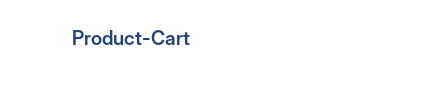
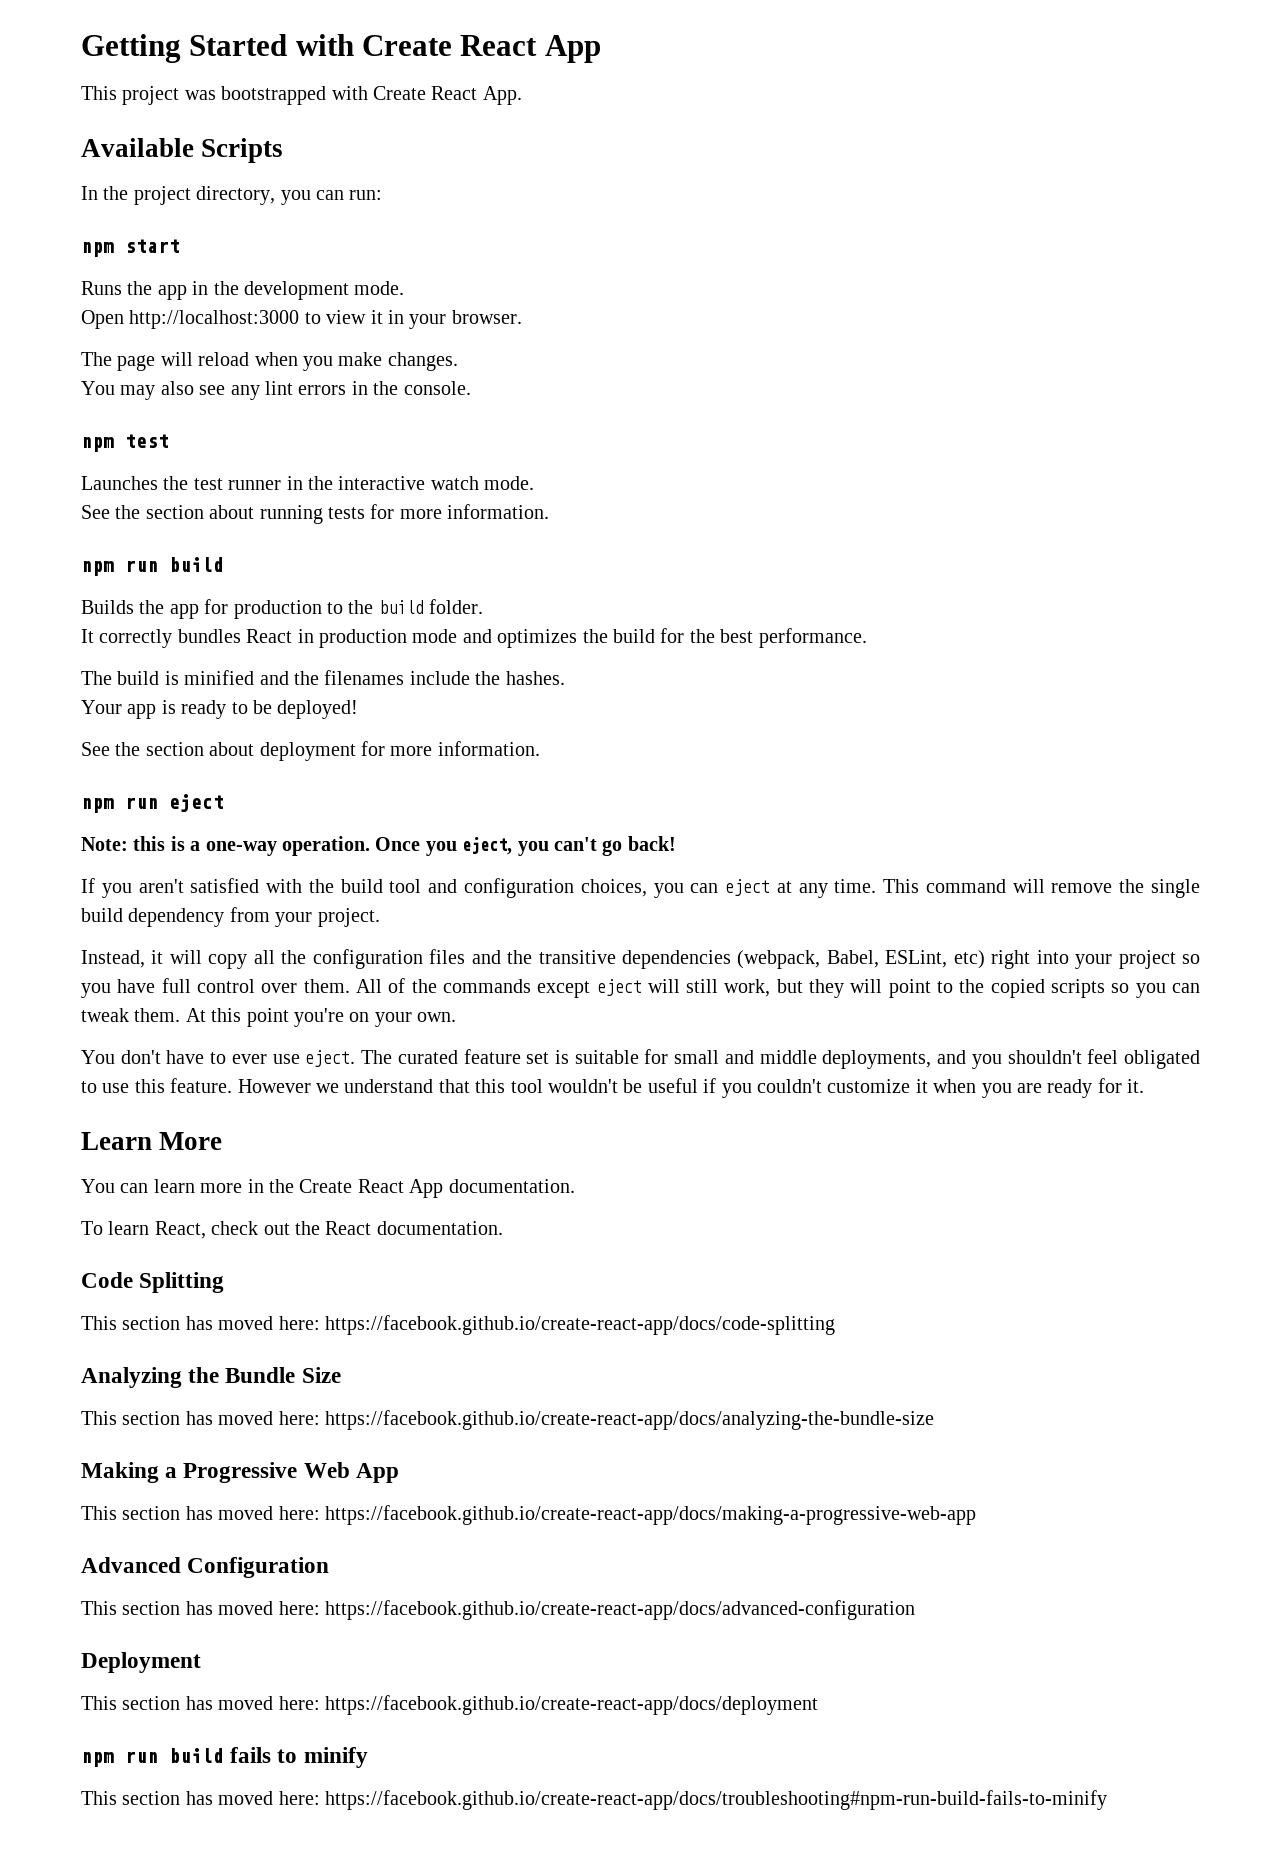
[72,30,190,45] Product-Cart -> [81,34,601,63] [81,86,522,105] [81,138,284,163] [81,186,383,205] [81,239,180,257] [81,281,405,300] [81,310,522,329] [81,352,458,371] [81,381,471,400] [81,434,169,452] [81,476,535,490] [81,504,550,524] [81,557,224,576] [81,599,484,619] [81,628,867,648] [81,670,565,685] [81,700,359,719] [81,741,540,761] [81,794,224,813] [81,836,676,856] [81,878,1200,898] [81,907,380,927] [81,949,1201,969] [81,978,1201,998] [81,1008,457,1027] [81,1049,1201,1069] [81,1078,1145,1098] [81,1132,223,1150] [81,1179,575,1198] [81,1221,503,1239] [81,1272,225,1293] [81,1315,835,1335] [81,1367,341,1388] [81,1410,934,1430] [81,1462,399,1483] [81,1505,976,1525] [81,1557,330,1578] [81,1600,915,1620] [81,1652,201,1673] [81,1695,818,1715] [81,1747,368,1768] [81,1790,1107,1810] Getting Started with Create React App // This project was bootstrapped with Create React App. // Available Scripts // In the project directory, you can run: // npm start // Runs the app in the development mode. // Open http://localhost:3000 to view it in your browser. // The page will reload when you make changes. // You may also see any lint errors in the console. // npm test // Launches the test runner in the interactive watch mode. // See the section about running tests for more information. // npm run build // Builds the app for production to the build folder. // It correctly bundles React in production mode and optimizes the build for the best performance. // The build is minified and the filenames include the hashes. // Your app is ready to be deployed! // See the section about deployment for more information. // npm run eject // Note: this is a one-way operation. Once you eject, you can't go back! // If you aren't satisfied with the build tool and configuration choices, you can eject at any time. This command will remove the single build dependency from your project. // Instead, it will copy all the configuration files and the transitive dependencies (webpack, Babel, ESLint, etc) right into your project so you have full control over them. All of the commands except eject will still work, but they will point to the copied scripts so you can tweak them. At this point you're on your own. // You don't have to ever use eject. The curated feature set is suitable for small and middle deployments, and you shouldn't feel obligated to use this feature. However we understand that this tool wouldn't be useful if you couldn't customize it when you are ready for it. // Learn More // You can learn more in the Create React App documentation. // To learn React, check out the React documentation. // Code Splitting // This section has moved here: https://facebook.github.io/create-react-app/docs/code-splitting // Analyzing the Bundle Size // This section has moved here: https://facebook.github.io/create-react-app/docs/analyzing-the-bundle-size // Making a Progressive Web App // This section has moved here: https://facebook.github.io/create-react-app/docs/making-a-progressive-web-app // Advanced Configuration // This section has moved here: https://facebook.github.io/create-react-app/docs/advanced-configuration // Deployment // This section has moved here: https://facebook.github.io/create-react-app/docs/deployment // npm run build fails to minify // This section has moved here: https://facebook.github.io/create-react-app/docs/troubleshooting#npm-run-build-fails-to-minify

